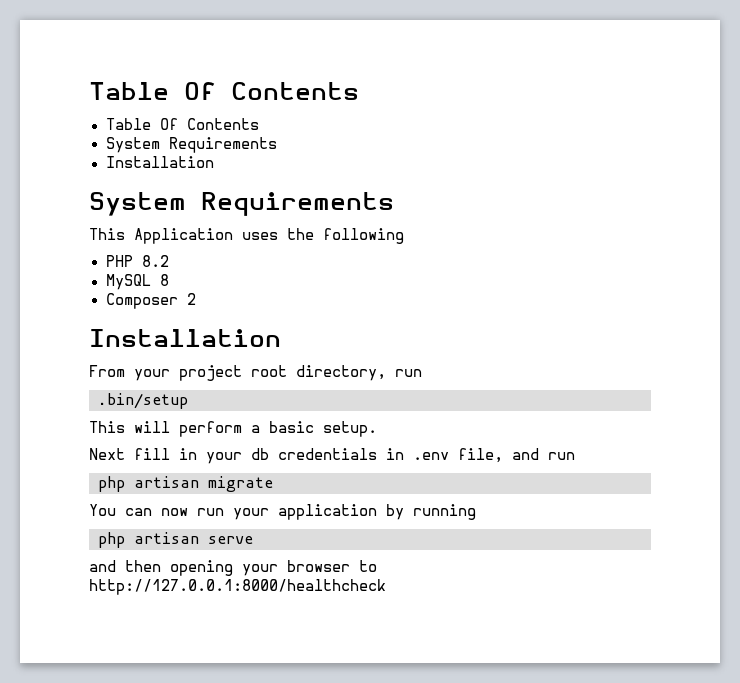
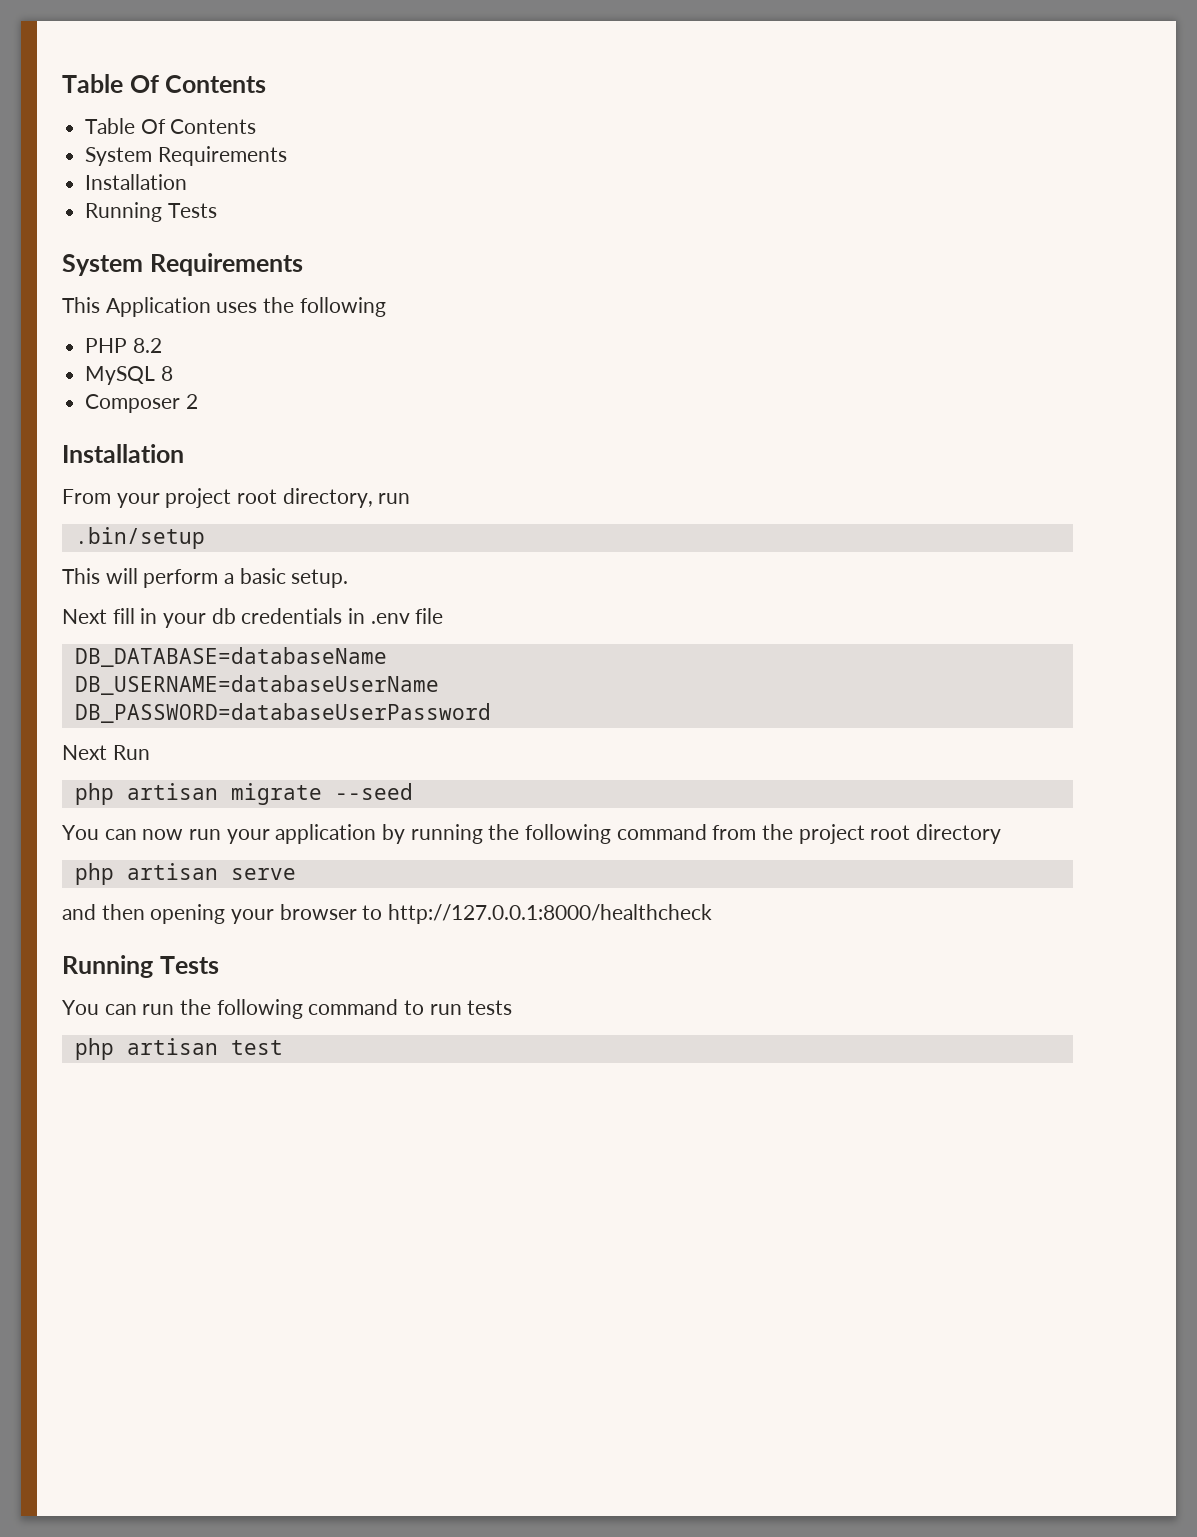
(214, 162) none -> [85,202,217,222] // Running Tests
[458,448,575,463] file, and run -> [415,608,444,624] [74,647,387,667] [74,675,439,695] [74,703,491,723] [62,745,150,760] file // DB_DATABASE=databaseName // DB_USERNAME=databaseUserName // DB_PASSWORD=databaseUserPassword // Next Run
(273, 484) none -> [334,783,413,800] --seed
(476, 512) none -> [488,824,1002,844] the following command from the project root directory
(386, 587) none -> [62,955,219,978] [62,999,513,1019] [74,1038,283,1060] // Running Tests // You can run the following command to run tests // php artisan test

